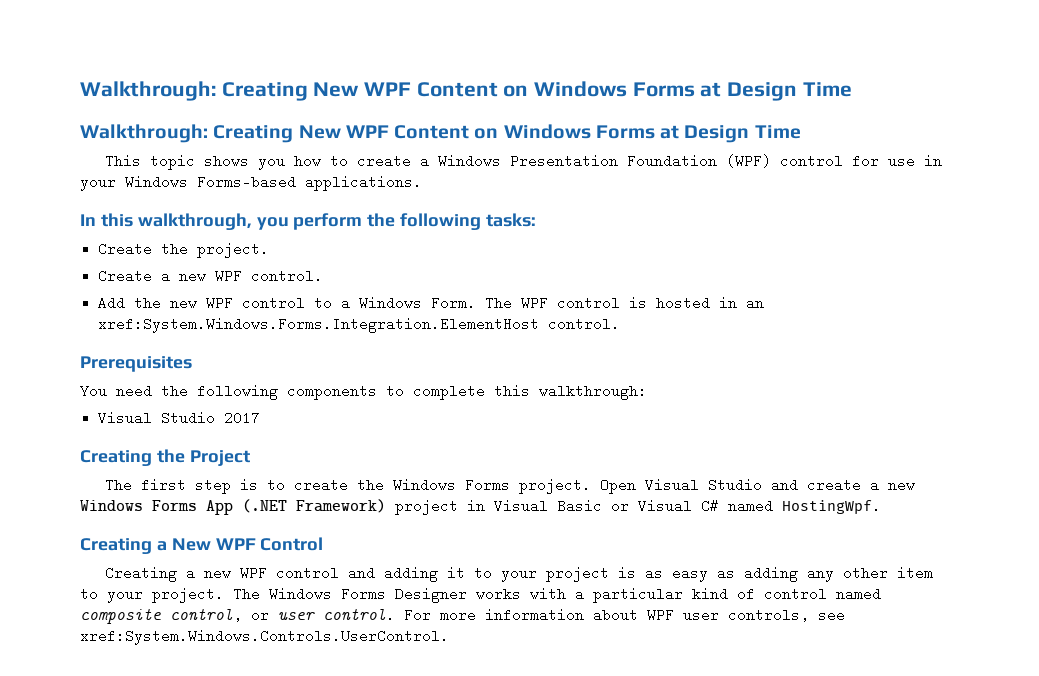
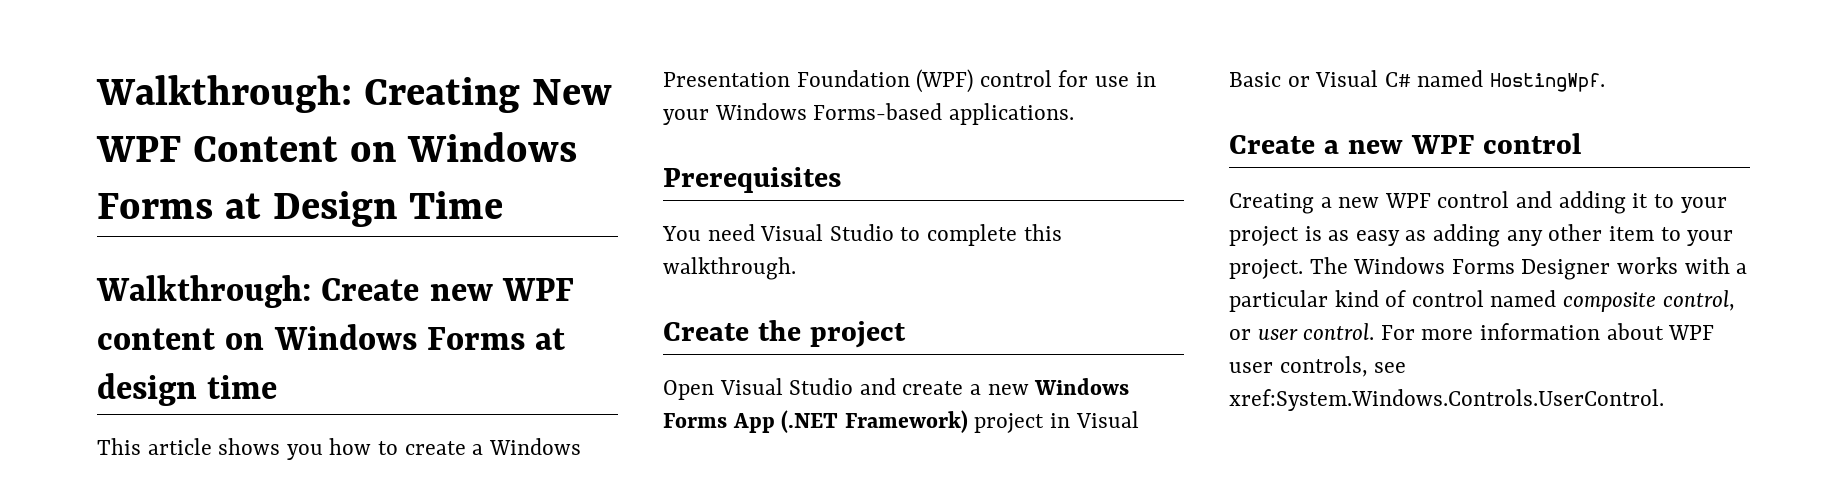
[213,124,801,143] Creating New WPF Content on Windows Forms at Design Time -> [321,278,574,301] [97,324,566,350] [97,373,278,406] Create new WPF content on Windows Forms at design time
[149,154,195,170] topic -> [147,438,212,455] article
[80,213,537,230] [98,242,270,258] [98,269,324,283] [98,296,765,310] [98,317,621,333] [80,356,192,372] [80,384,647,400] [98,411,261,425] [80,449,250,466] [104,478,591,494] In this walkthrough, you perform the following tasks: // Create the project. // Create a new WPF control. // Add the new WPF control to a Windows Form. The WPF control is hosted in an xref:System.Windows.Forms.Integration.ElementHost control. // Prerequisites // You need the following components to complete this walkthrough: // Visual Studio 2017 // Creating the Project // The first step is to create the Windows Forms project. -> [663,167,841,193] [662,224,1062,246] [663,257,796,280] [663,320,906,348] Prerequisites // You need Visual Studio to complete this walkthrough. // Create the project //
[80,537,324,554] Creating a New WPF Control -> [1229,133,1581,154] Create a new WPF control

